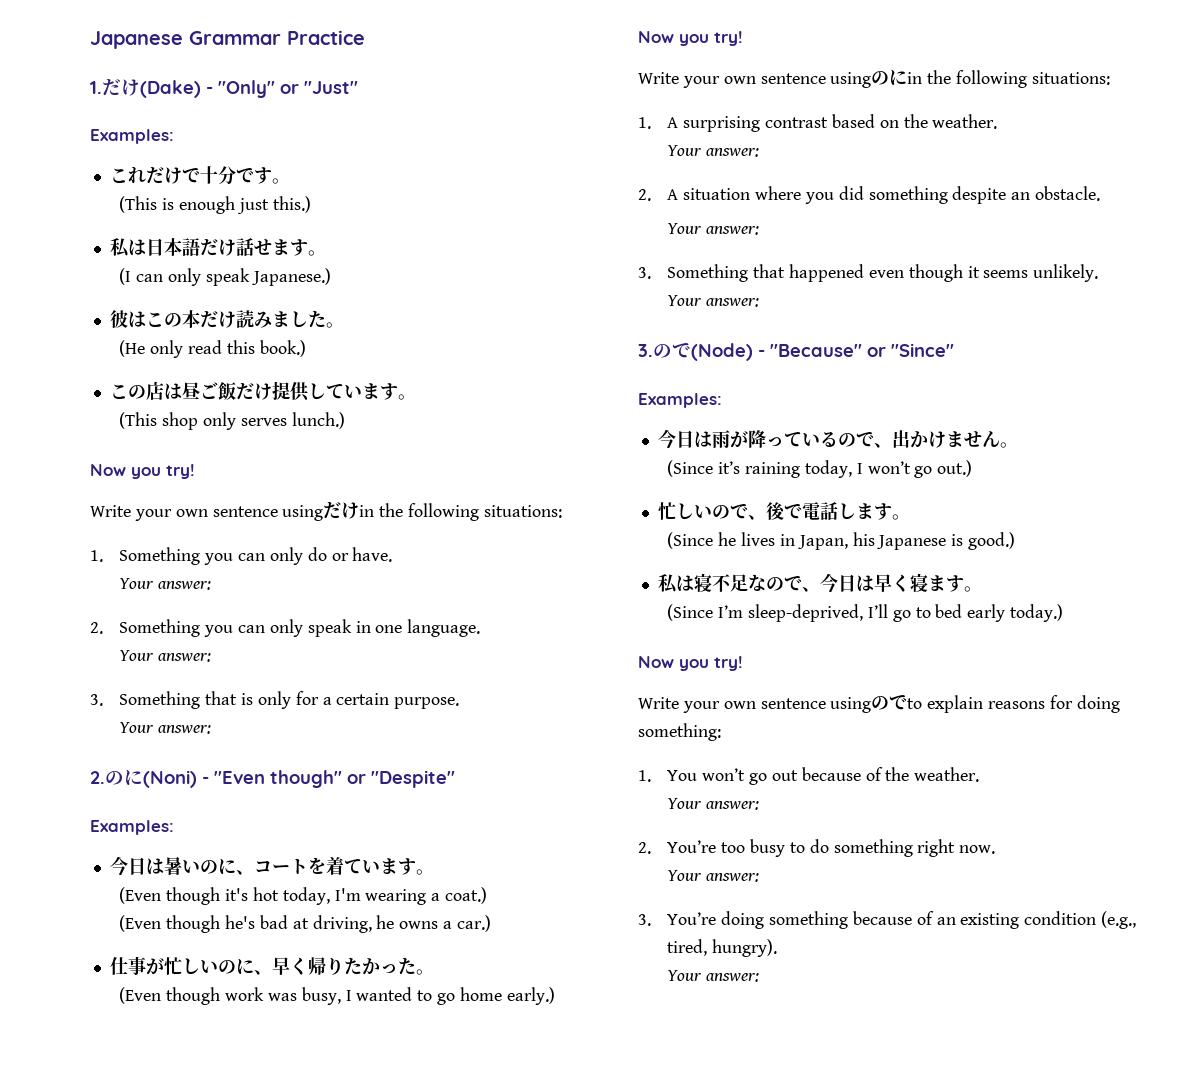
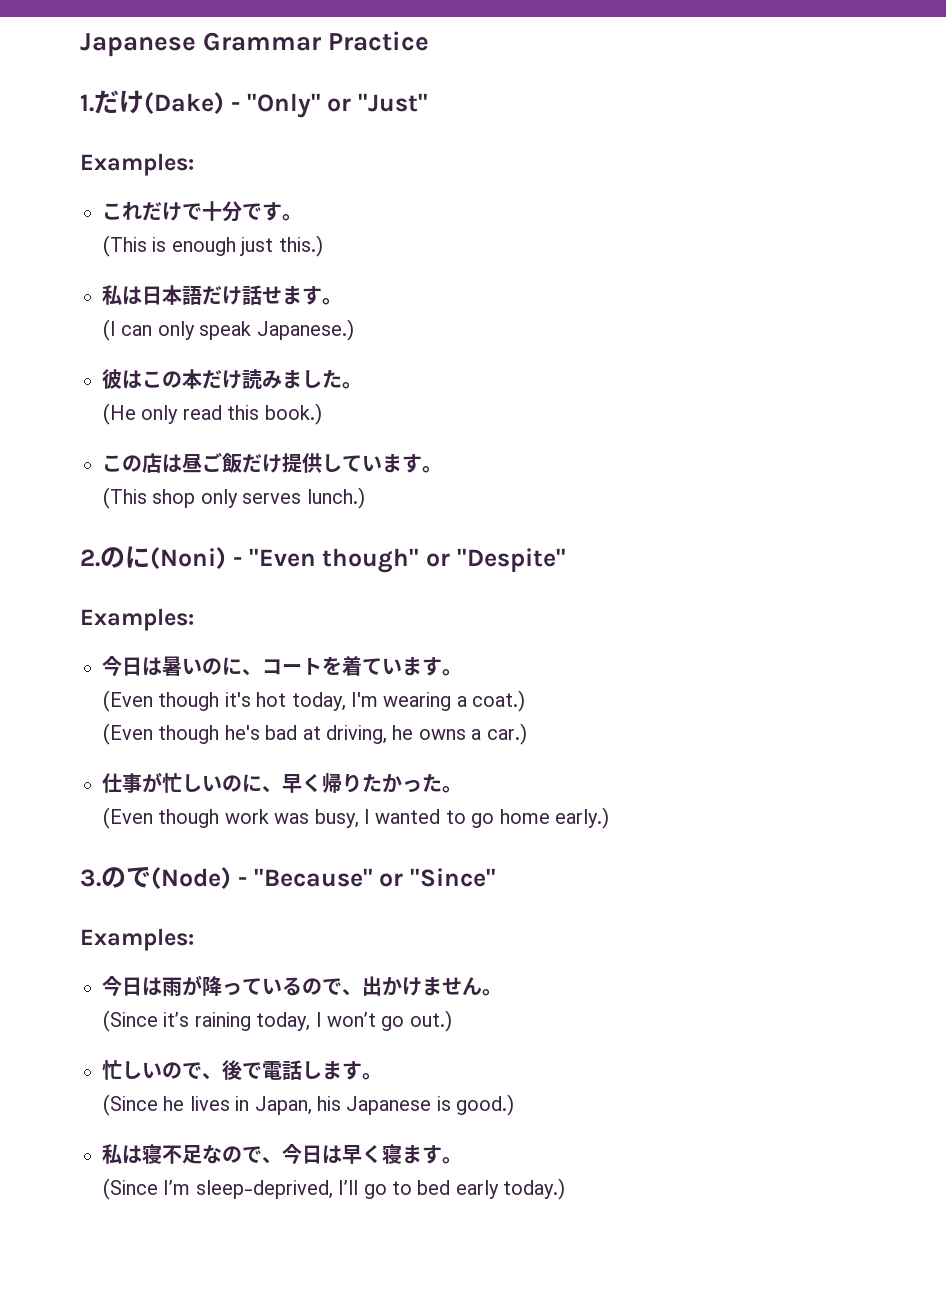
[90,464,195,479] [90,502,563,521] [90,547,393,565] [119,578,212,590] [90,619,481,637] [119,650,212,662] [90,691,460,709] [119,722,212,734] // Now you try! // Write your own sentence usingだけin the following situations: // 1. Something you can only do or have. // Your answer: // 2. Something you can only speak in one language. // Your answer: // 3. Something that is only for a certain purpose. // Your answer: -> (365, 498) none
[638,31,743,46] [638,69,1111,88] [638,114,998,132] [667,145,760,157] [638,186,1101,204] [667,223,760,235] [638,264,1099,282] [667,295,760,307] // Now you try! // Write your own sentence usingのにin the following situations: // 1. A surprising contrast based on the weather. // Your answer: // 2. A situation where you did something despite an obstacle. // Your answer: // 3. Something that happened even though it seems unlikely. // Your answer: -> (609, 818) none
[638,656,743,671] [638,695,1120,713] [638,723,721,741] [638,767,980,785] [667,798,760,810] [638,839,996,857] [667,870,760,882] [638,911,1137,929] [667,939,778,957] [667,970,760,982] // Now you try! // Write your own sentence usingのでto explain reasons for doing something: // 1. You won’t go out because of the weather. // Your answer: // 2. You’re too busy to do something right now. // Your answer: // 3. You’re doing something because of an existing condition (e.g., tired, hungry). // Your answer: -> (566, 1189) none

